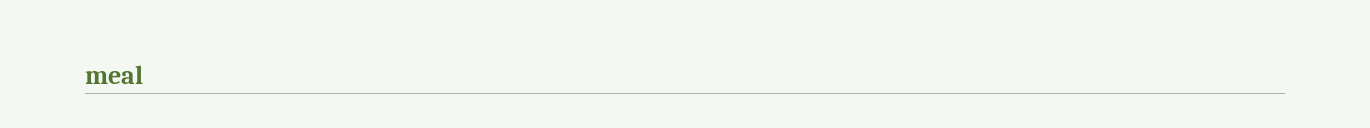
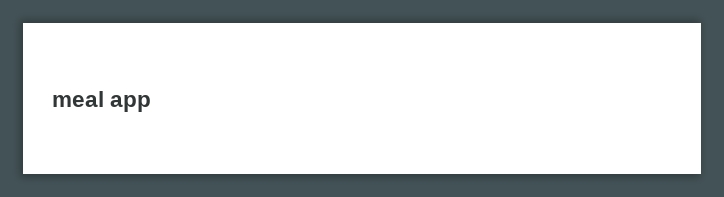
(143, 74) none -> [110,95,152,112] app

